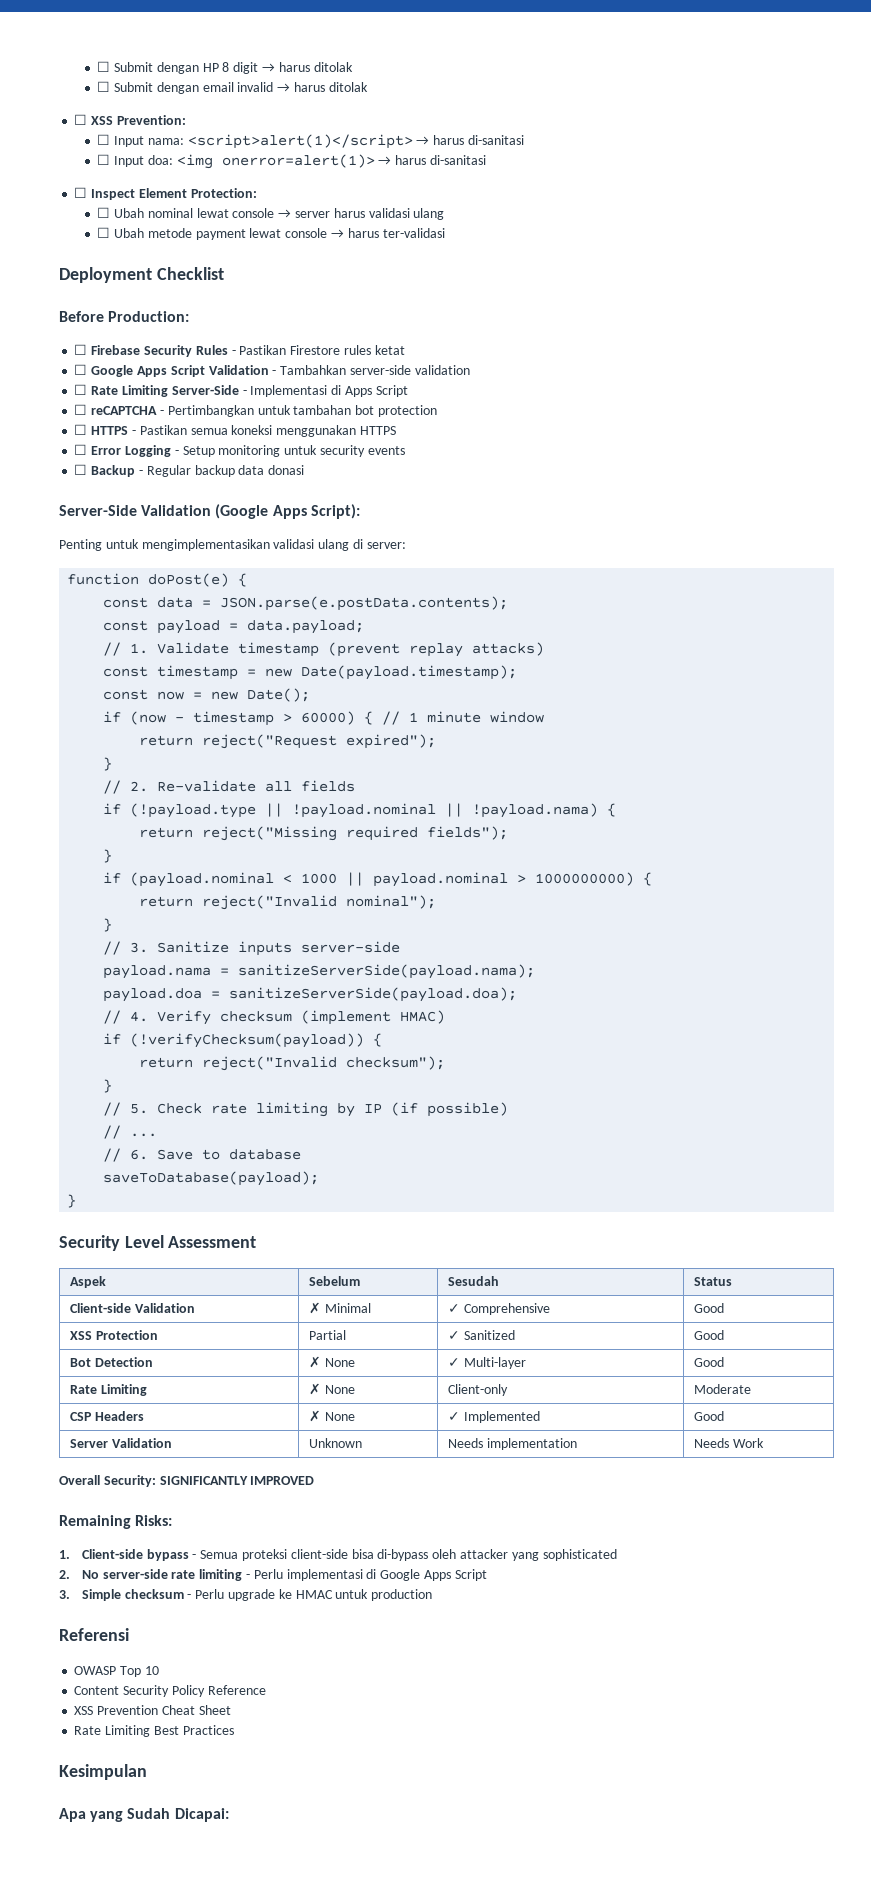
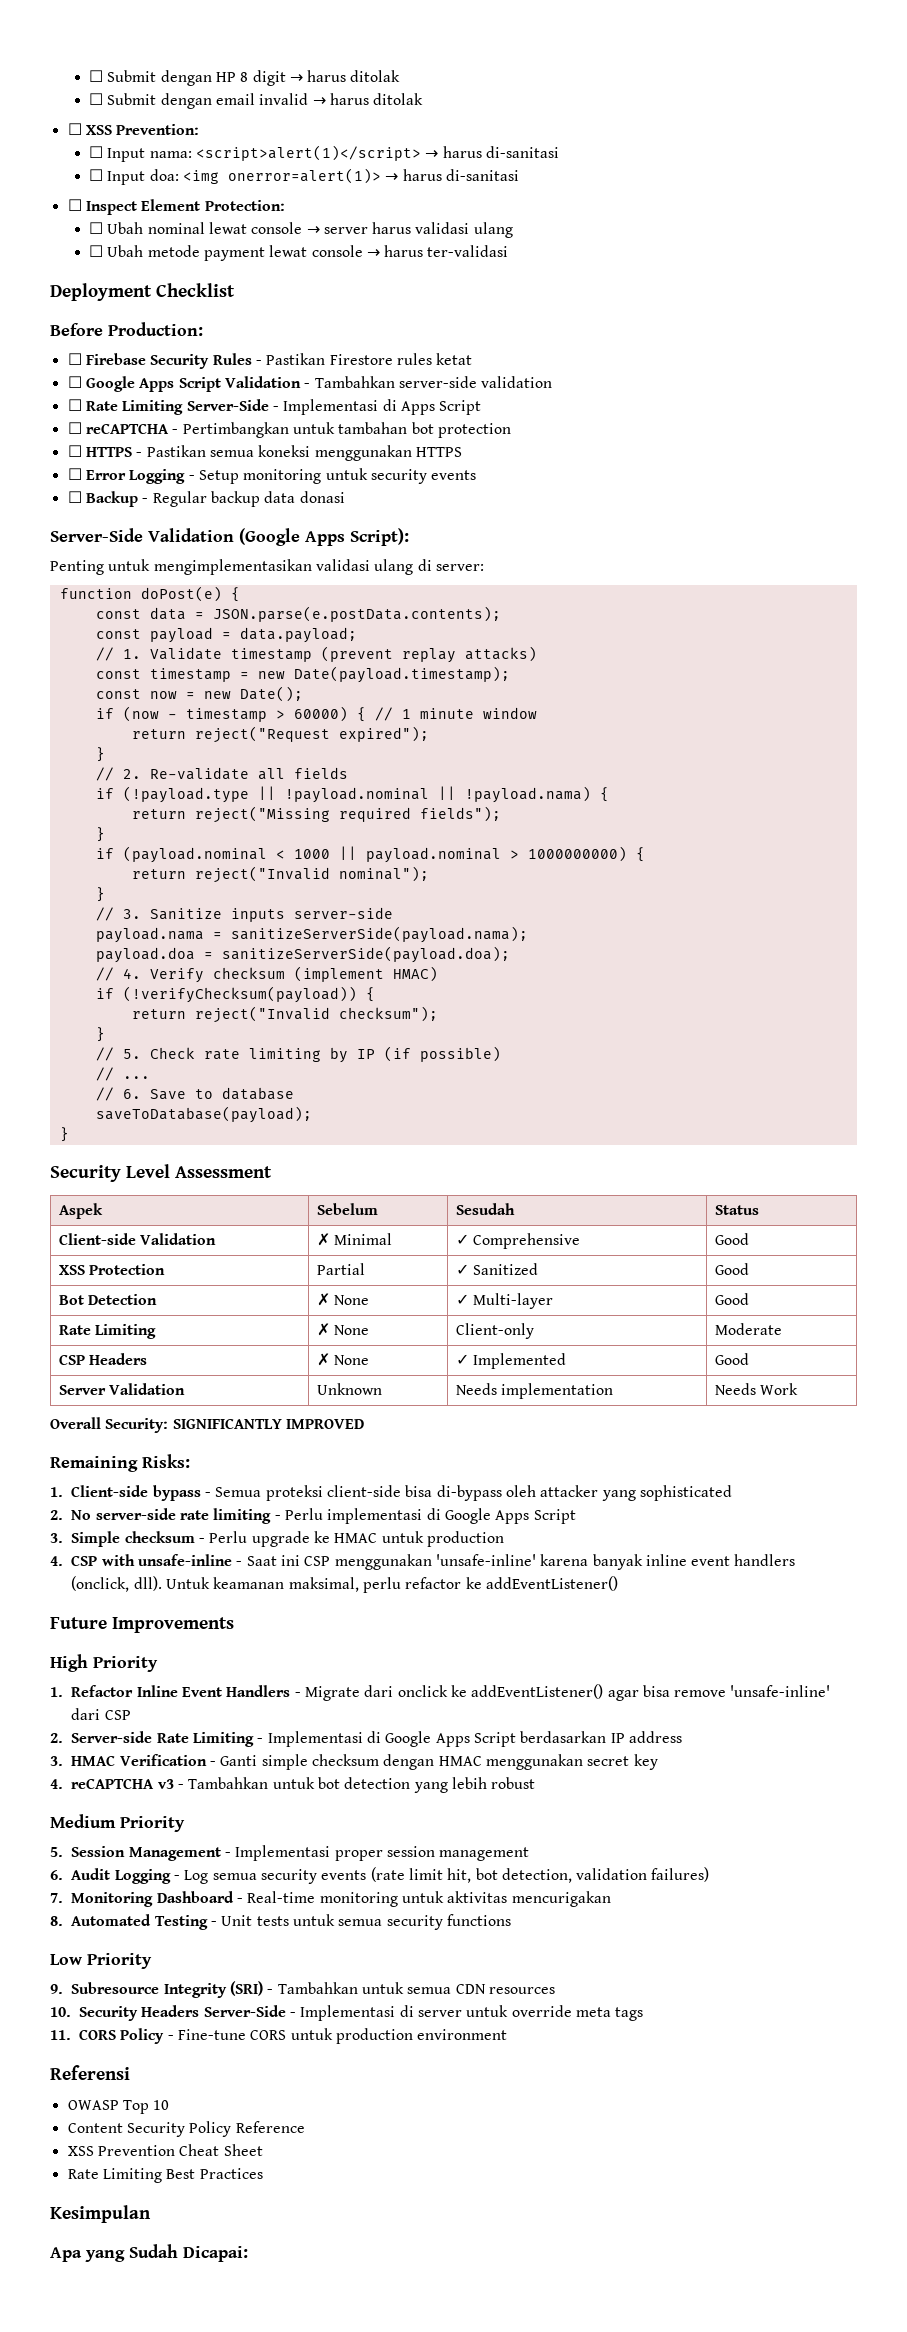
(433, 1595) none -> [50,1554,796,1570] [71,1576,618,1593] [50,1617,234,1633] [50,1654,158,1672] [50,1684,831,1701] [71,1708,131,1720] [50,1731,682,1747] [50,1754,658,1770] [50,1777,536,1793] [50,1814,185,1832] [50,1845,530,1861] [50,1867,710,1884] [50,1891,611,1907] [50,1914,511,1930] [50,1953,152,1969] [50,1981,555,1998] [50,2005,644,2021] [50,2028,508,2044] // 4. CSP with unsafe-inline - Saat ini CSP menggunakan 'unsafe-inline' karena banyak inline event handlers (onclick, dll). Untuk keamanan maksimal, perlu refactor ke addEventListener() // Future Improvements // High Priority // 1. Refactor Inline Event Handlers - Migrate dari onclick ke addEventListener() agar bisa remove 'unsafe-inline' dari CSP // 2. Server-side Rate Limiting - Implementasi di Google Apps Script berdasarkan IP address // 3. HMAC Verification - Ganti simple checksum dengan HMAC menggunakan secret key // 4. reCAPTCHA v3 - Tambahkan untuk bot detection yang lebih robust // Medium Priority // 5. Session Management - Implementasi proper session management // 6. Audit Logging - Log semua security events (rate limit hit, bot detection, validation failures) // 7. Monitoring Dashboard - Real-time monitoring untuk aktivitas mencurigakan // 8. Automated Testing - Unit tests untuk semua security functions // Low Priority // 9. Subresource Integrity (SRI) - Tambahkan untuk semua CDN resources // 10. Security Headers Server-Side - Implementasi di server untuk override meta tags // 11. CORS Policy - Fine-tune CORS untuk production environment

